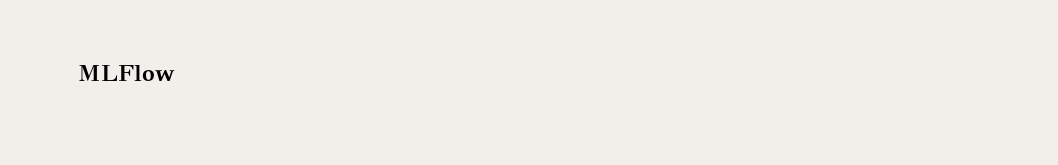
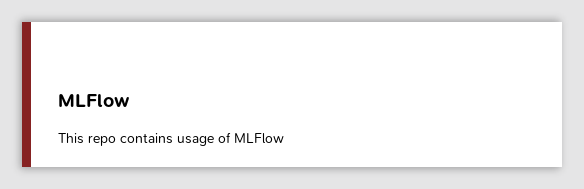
[78,65,175,81] MLFlow -> [58,94,130,107] [58,132,284,146] MLFlow // This repo contains usage of MLFlow

